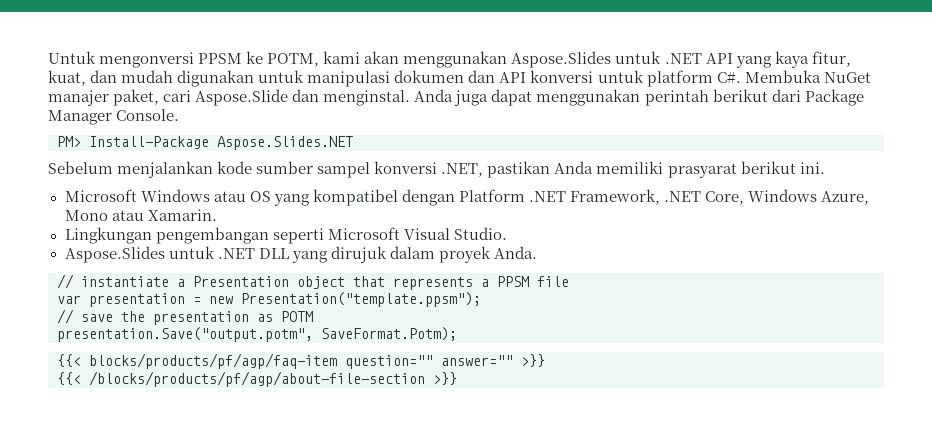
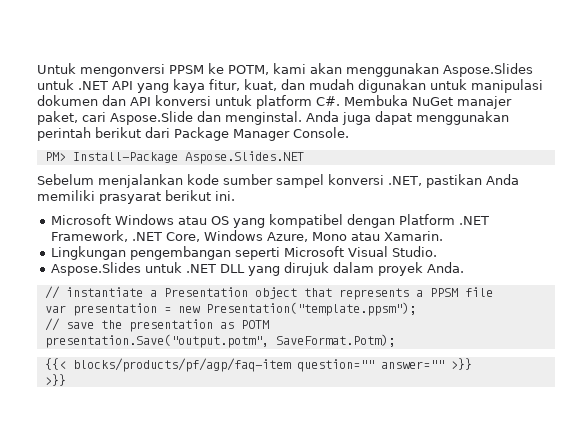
[57,371,425,387] {{< /blocks/products/pf/agp/about-file-section -> (472, 364) none

